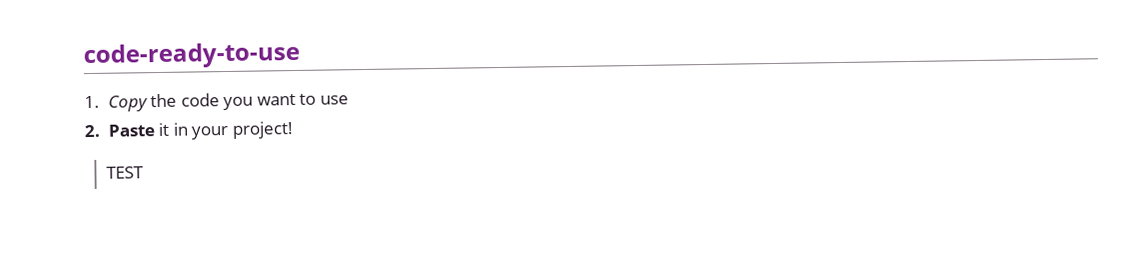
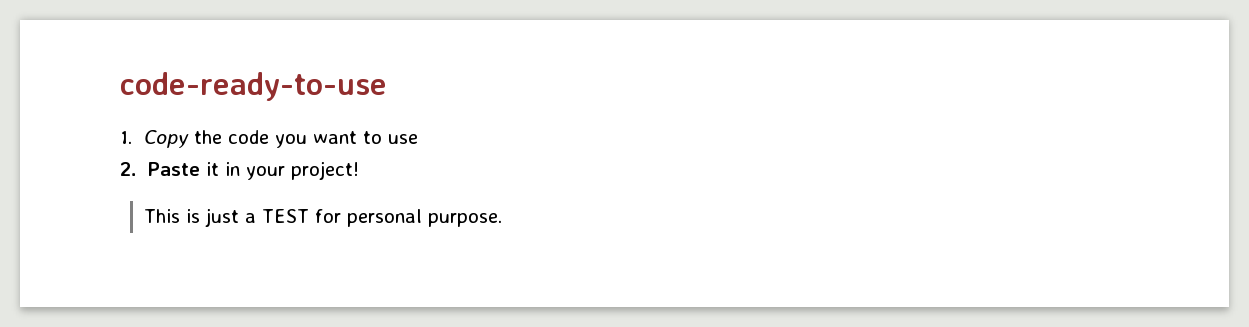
[105,166,144,179] TEST -> [143,208,502,227] This is just a TEST for personal purpose.

